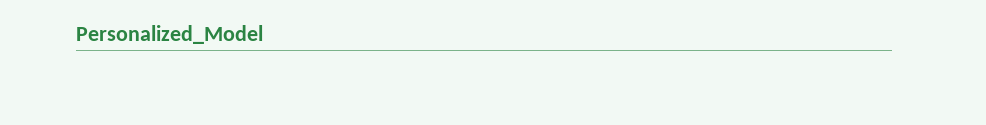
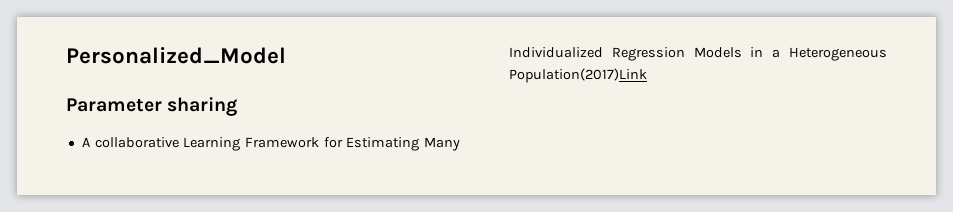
(263, 34) none -> [66,97,238,116] [81,137,461,151] [508,47,887,61] [508,68,647,83] // Parameter sharing // A collaborative Learning Framework for Estimating Many Individualized Regression Models in a Heterogeneous Population(2017)Link

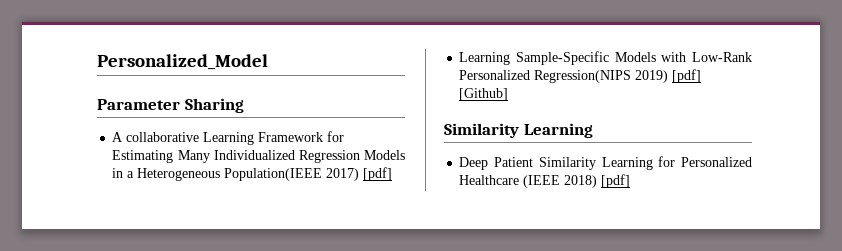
[167,97,238,116] sharing -> [184,98,244,113] Sharing
[508,68,647,83] Population(2017)Link -> [224,167,393,181] [459,51,752,65] [459,69,702,83] [459,88,509,101] [444,123,593,138] [459,156,752,170] [459,174,631,188] Population(IEEE 2017) [pdf] // Learning Sample-Specific Models with Low-Rank Personalized Regression(NIPS 2019) [pdf] [Github] // Similarity Learning // Deep Patient Similarity Learning for Personalized Healthcare (IEEE 2018) [pdf]

